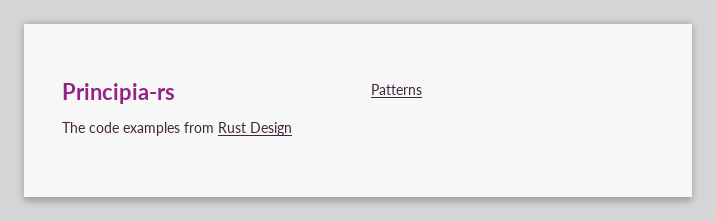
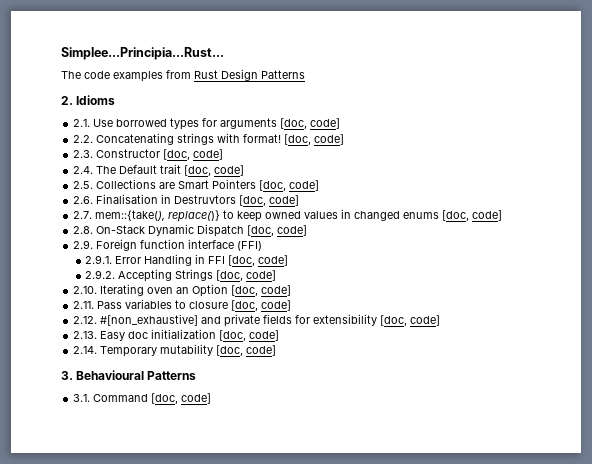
[62,83,175,104] Principia-rs -> [61,47,224,60] Simplee...Principia...Rust...
(422, 89) none -> [61,95,116,105] [73,118,341,130] [73,133,345,145] [73,149,224,160] [73,164,245,176] [73,179,320,191] [73,194,300,206] [73,209,503,222] [73,224,308,237] [73,239,263,251] [85,254,289,266] [85,269,277,282] [73,284,292,297] [73,299,292,311] [73,314,441,327] [73,329,280,341] [73,344,277,357] [61,370,197,380] [73,393,212,404] // 2. Idioms // 2.1. Use borrowed types for arguments [doc, code] // 2.2. Concatenating strings with format! [doc, code] // 2.3. Constructor [doc, code] // 2.4. The Default trait [doc, code] // 2.5. Collections are Smart Pointers [doc, code] // 2.6. Finalisation in Destruvtors [doc, code] // 2.7. mem::{take(), replace()} to keep owned values in changed enums [doc, code] // 2.8. On-Stack Dynamic Dispatch [doc, code] // 2.9. Foreign function interface (FFI) // 2.9.1. Error Handling in FFI [doc, code] // 2.9.2. Accepting Strings [doc, code] // 2.10. Iterating oven an Option [doc, code] // 2.11. Pass variables to closure [doc, code] // 2.12. #[non_exhaustive] and private fields for extensibility [doc, code] // 2.13. Easy doc initialization [doc, code] // 2.14. Temporary mutability [doc, code] // 3. Behavioural Patterns // 3.1. Command [doc, code]

